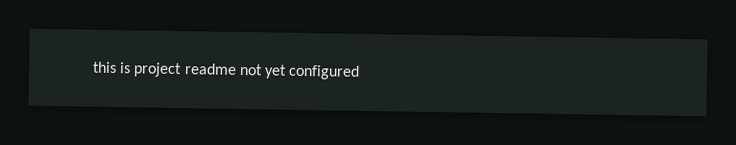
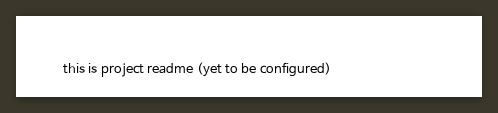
[238,63,361,80] not yet configured -> [196,62,331,77] (yet to be configured)

